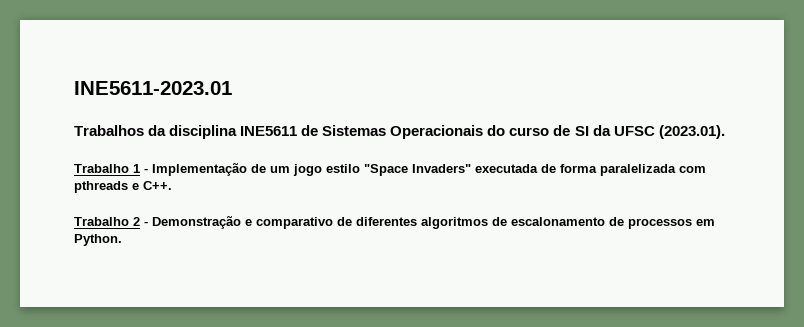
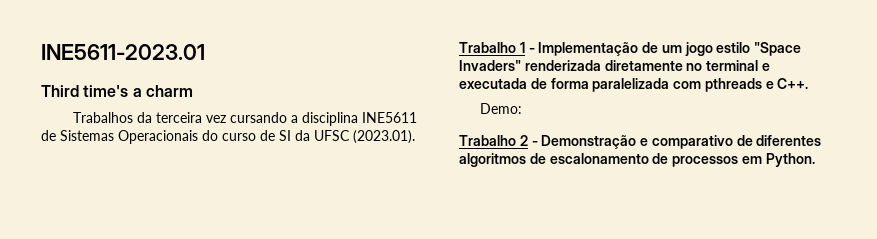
[74,125,167,136] Trabalhos da -> [41,85,193,97] [73,112,299,123] Third time's a charm // Trabalhos da terceira vez cursando a
(471, 168) none -> [524,60,770,71] renderizada diretamente no terminal e
(172, 185) none -> [480,103,523,114] // Demo:

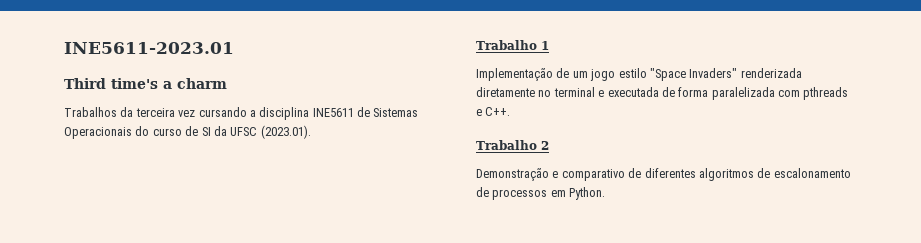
[528,48,535,53] - -> (549, 45) //
[480,103,523,114] // Demo: -> (511, 111) none
[531,141,538,146] - -> (549, 145) //

